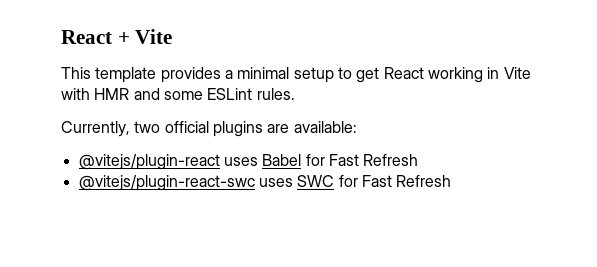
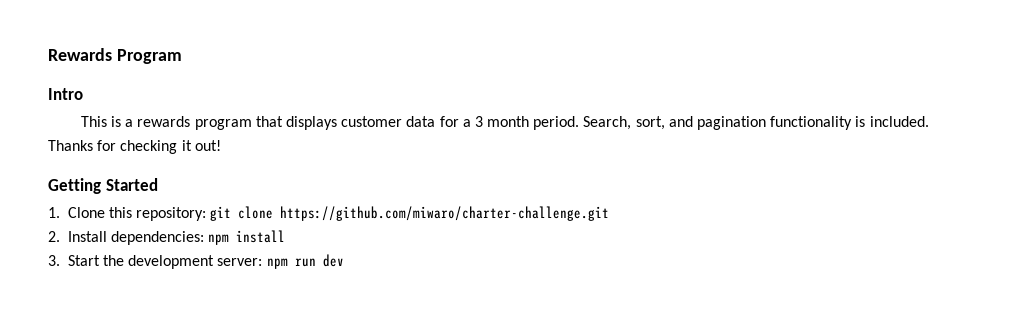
[61,29,173,44] [61,67,531,83] [61,88,295,100] [61,121,357,137] [78,154,419,170] [78,175,452,191] React + Vite // This template provides a minimal setup to get React working in Vite with HMR and some ESLint rules. // Currently, two official plugins are available: // @vitejs/plugin-react uses Babel for Fast Refresh // @vitejs/plugin-react-swc uses SWC for Fast Refresh -> [48,48,182,64] [48,88,83,100] [80,116,929,130] [48,140,221,154] [48,178,158,194] [48,206,610,221] [48,230,286,245] [48,254,344,269] Rewards Program // Intro // This is a rewards program that displays customer data for a 3 month period. Search, sort, and pagination functionality is included. Thanks for checking it out! // Getting Started // 1. Clone this repository: git clone https://github.com/miwaro/charter-challenge.git // 2. Install dependencies: npm install // 3. Start the development server: npm run dev

